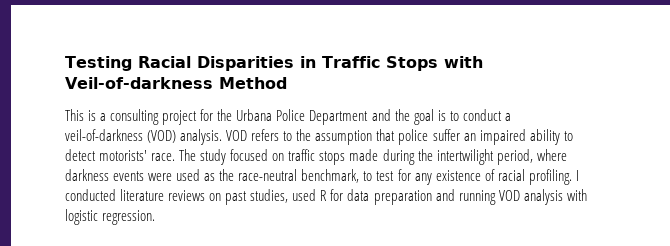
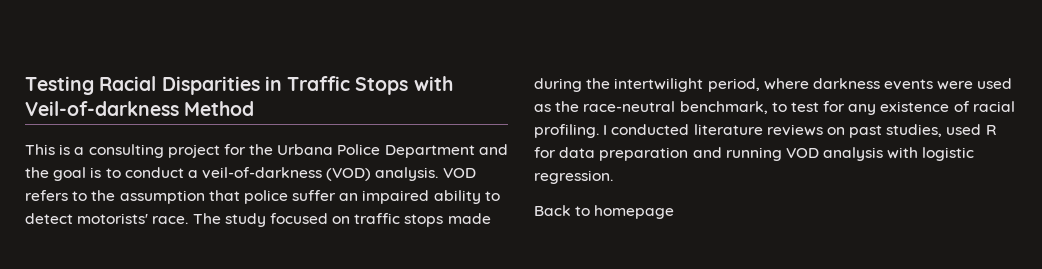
(156, 217) none -> [534,205,675,219] // Back to homepage

